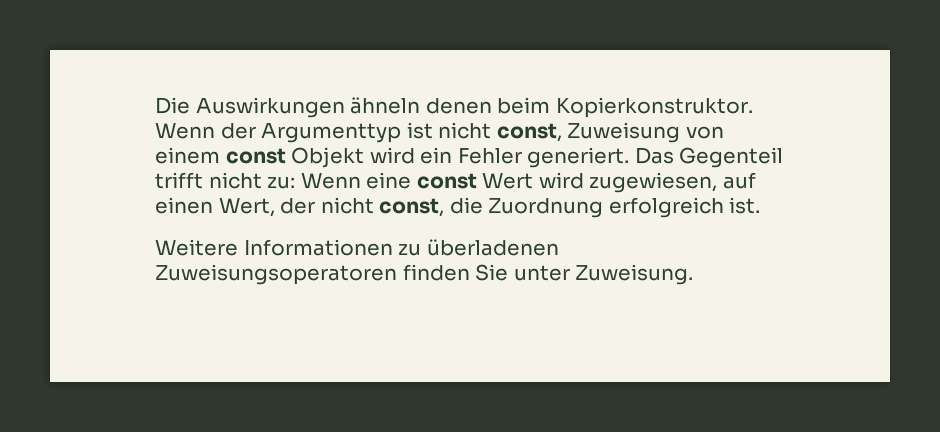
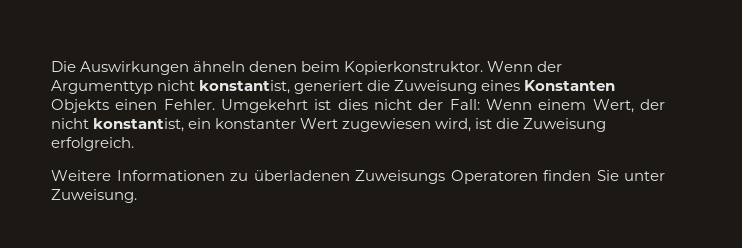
[406,122,724,143] [155,147,784,168] [155,172,756,193] [155,197,761,218] ist nicht const, Zuweisung von einem const Objekt wird ein Fehler generiert. Das Gegenteil trifft nicht zu: Wenn eine const Wert wird zugewiesen, auf einen Wert, der nicht const, die Zuordnung erfolgreich ist. -> [157,80,616,94] [51,99,665,113] [51,118,607,132] [51,137,134,151] nicht konstantist, generiert die Zuweisung eines Konstanten Objekts einen Fehler. Umgekehrt ist dies nicht der Fall: Wenn einem Wert, der nicht konstantist, ein konstanter Wert zugewiesen wird, ist die Zuweisung erfolgreich.
[155,264,397,285] Zuweisungsoperatoren -> [355,170,538,184] Zuweisungs Operatoren

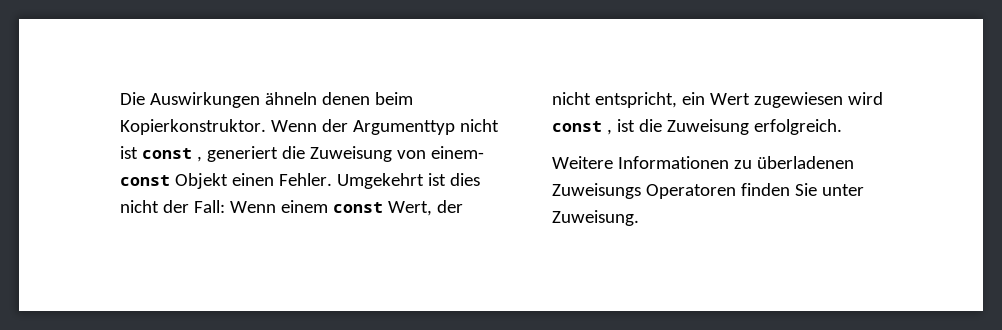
[199,80,616,94] [51,99,109,113] konstantist, generiert die Zuweisung eines Konstanten Objekts -> [120,146,484,162] [120,173,228,189] ist const , generiert die Zuweisung von einem- const Objekt
(587, 104) none -> [332,202,383,213] const
[93,118,472,132] konstantist, ein konstanter Wert zugewiesen wird, -> [594,92,883,108] [552,121,612,135] entspricht, ein Wert zugewiesen wird const ,

